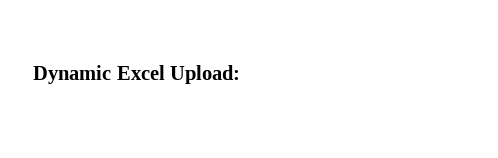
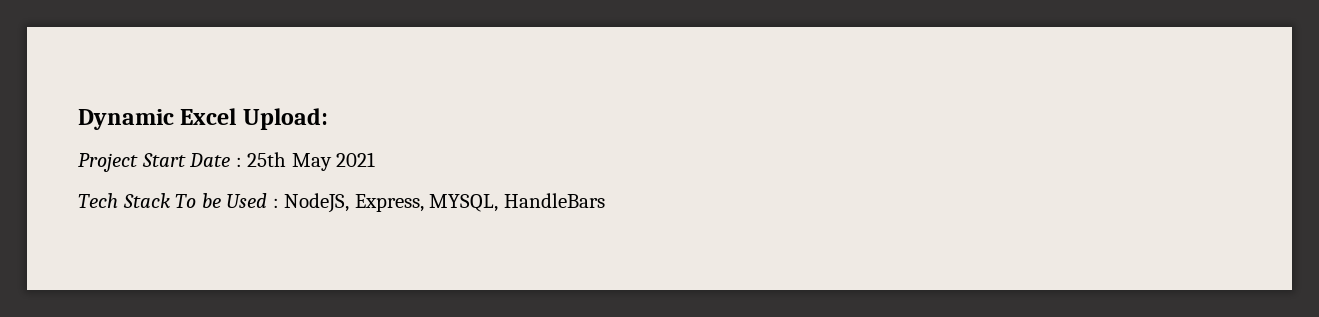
(241, 74) none -> [78,152,376,172] [78,193,605,213] // Project Start Date : 25th May 2021 // Tech Stack To be Used : NodeJS, Express, MYSQL, HandleBars

